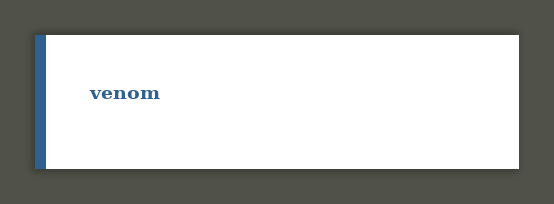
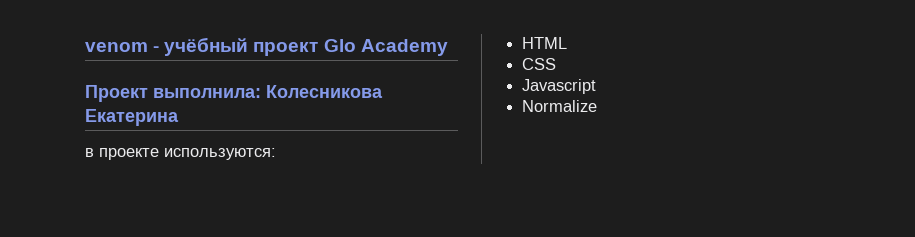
(160, 94) none -> [153,37,448,56] [85,85,383,102] [85,109,179,126] [85,148,276,160] [522,37,568,49] [522,58,557,70] [522,79,597,94] [522,100,598,112] - учёбный проект Glo Academy // Проект выполнила: Колесникова Екатерина // в проекте используются: // HTML // CSS // Javascript // Normalize

